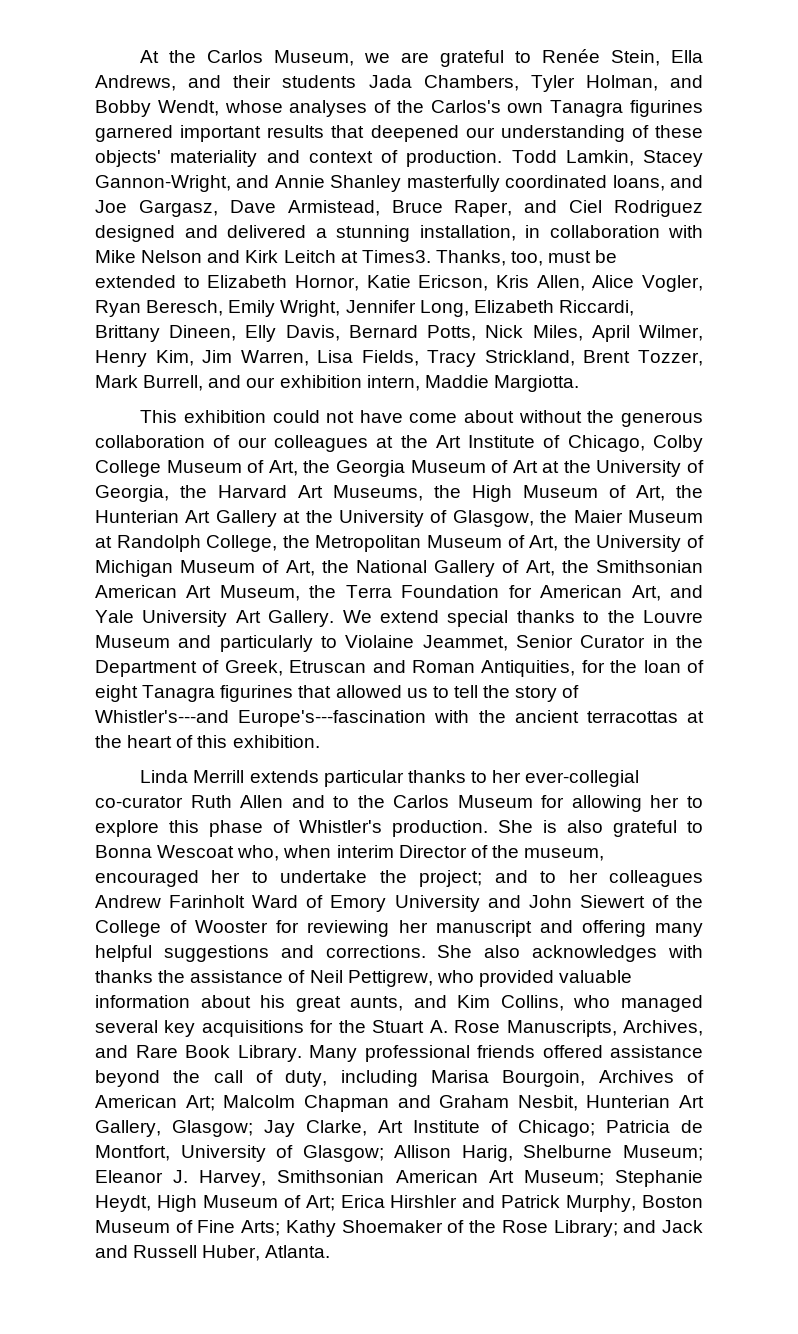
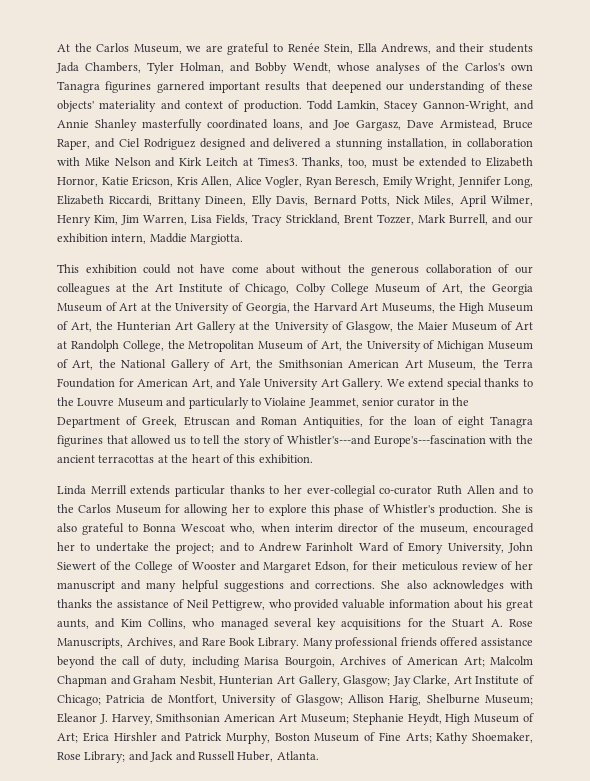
(703, 516) none -> [500,321,533,330] of Art
[516,635,646,648] Senior Curator -> [362,398,436,407] senior curator
[398,845,467,858] Director -> [337,523,378,533] director
[568,870,704,887] her colleagues -> (254, 547) none
[394,895,521,912] University and -> [447,543,504,554] University,
[276,920,390,937] for reviewing -> [239,561,512,573] and Margaret Edson, for their meticulous review of
[581,920,646,937] offering -> (142, 585) none
[341,1220,497,1233] Shoemaker of the -> [472,732,533,743] Shoemaker,

